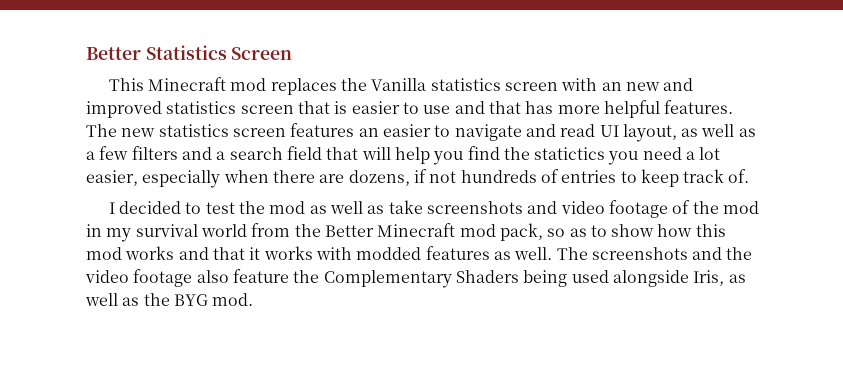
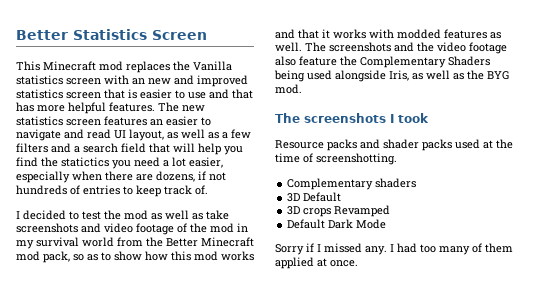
(254, 299) none -> [275,113,429,123] [275,139,513,151] [275,153,397,165] [287,178,417,190] [287,192,342,202] [287,205,391,217] [287,219,387,229] [275,243,513,255] [275,257,358,269] // The screenshots I took // Resource packs and shader packs used at the time of screenshotting. // Complementary shaders // 3D Default // 3D crops Revamped // Default Dark Mode // Sorry if I missed any. I had too many of them applied at once.

